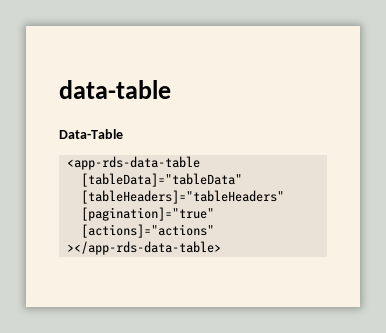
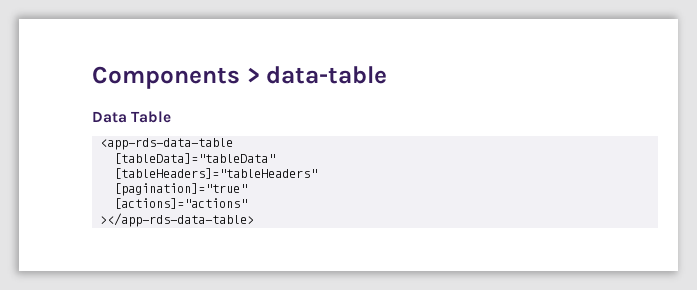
(59, 89) none -> [92,66,260,89] Components >
[59,129,123,139] Data-Table -> [92,111,172,123] Data Table

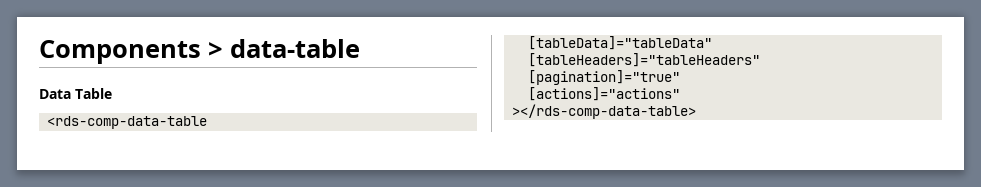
[100,138,234,150] <app-rds-data-table -> [47,116,208,129] <rds-comp-data-table
[100,213,255,227] ></app-rds-data-table> -> [512,104,697,119] ></rds-comp-data-table>

